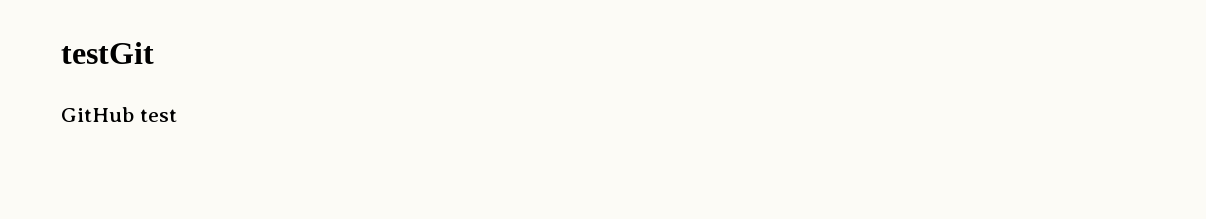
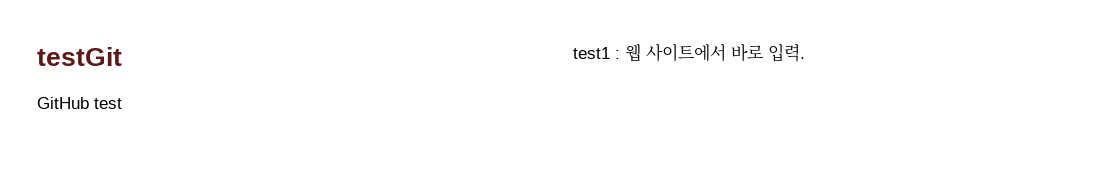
(177, 115) none -> [573,43,805,62] // test1 : 웹 사이트에서 바로 입력.

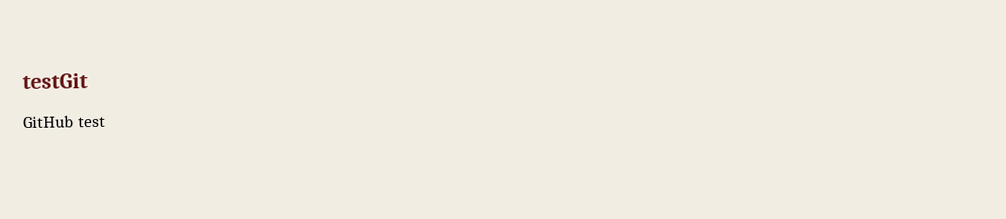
[573,43,805,62] // test1 : 웹 사이트에서 바로 입력. -> (106, 122) none

